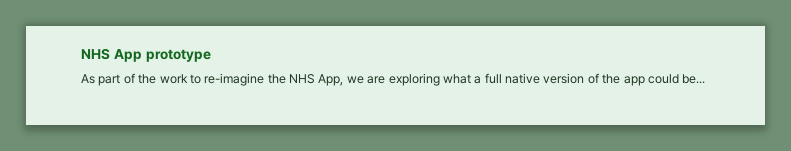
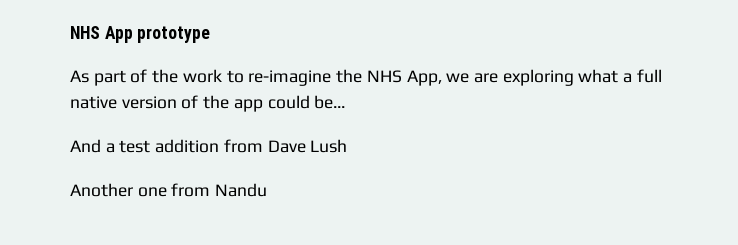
(706, 79) none -> [70,139,348,153] [70,183,268,197] // And a test addition from Dave Lush // Another one from Nandu

